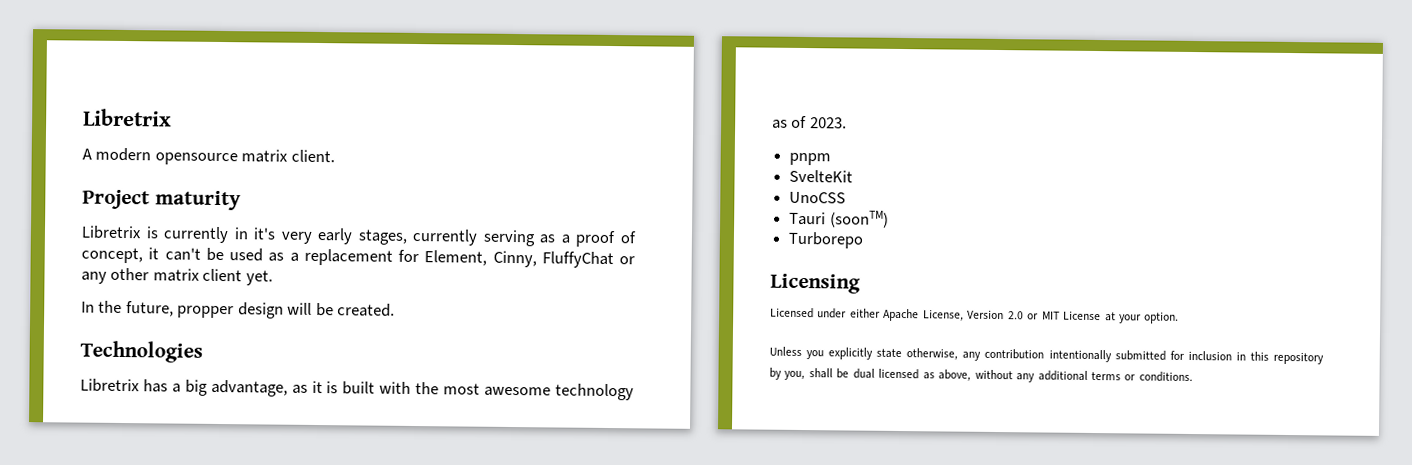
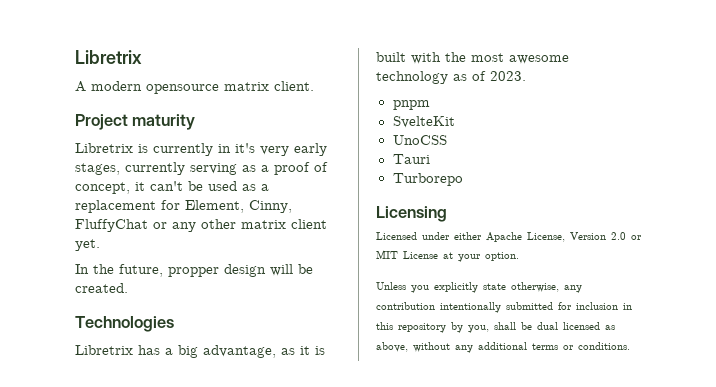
[829,210,889,228] (soonTM) -> (430, 159) none

